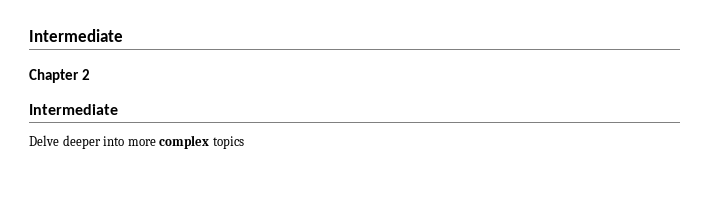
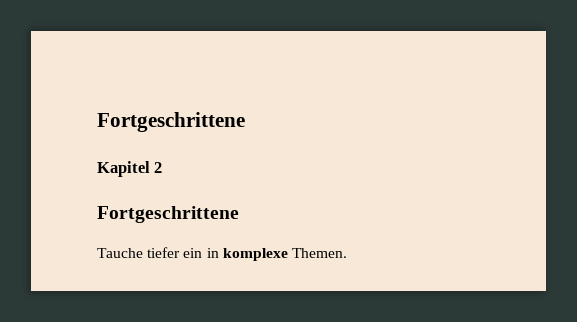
[29,29,123,42] [29,69,79,83] Intermediate // Chapter -> [97,112,245,132] [97,161,150,177] Fortgeschrittene // Kapitel
[29,104,118,115] [29,135,244,149] Intermediate // Delve deeper into more complex topics -> [97,206,239,223] [97,247,347,261] Fortgeschrittene // Tauche tiefer ein in komplexe Themen.

